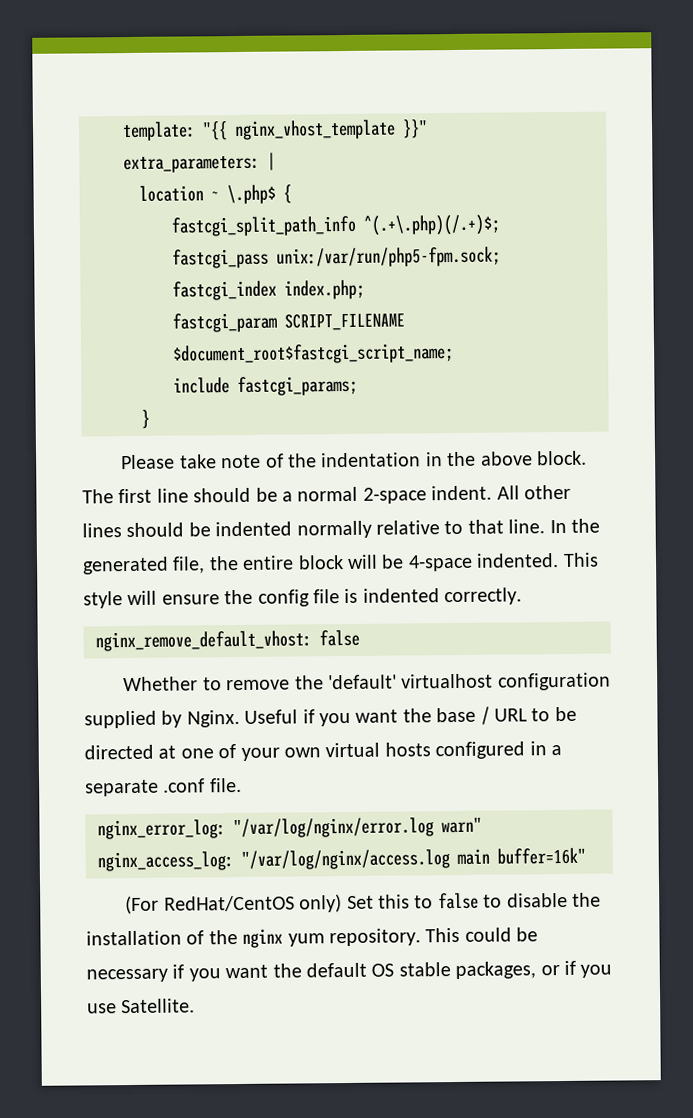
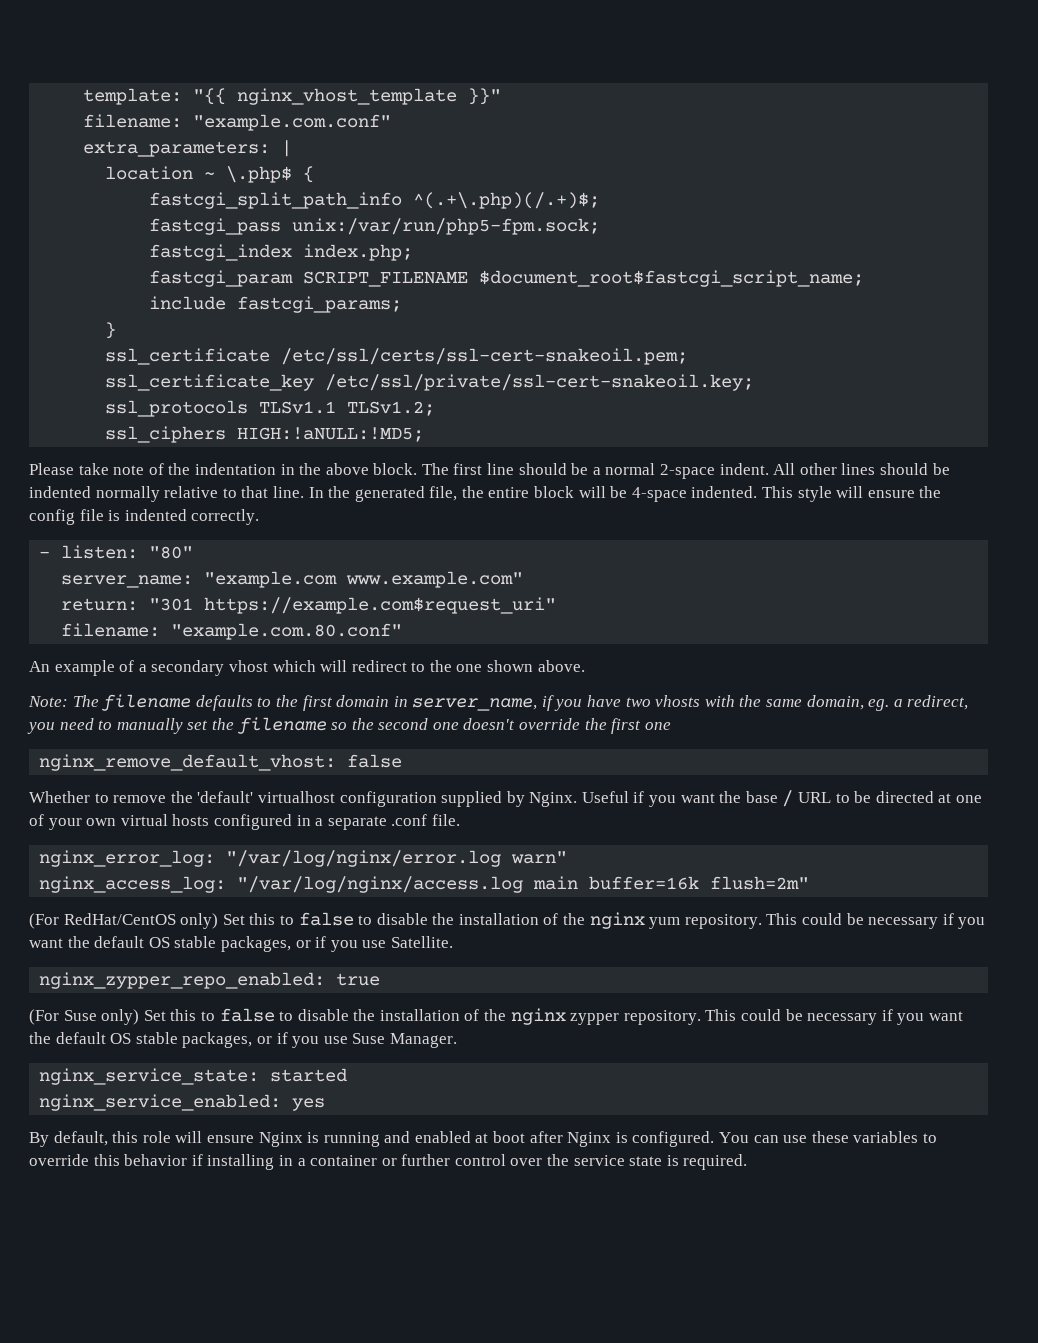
(428, 129) none -> [83,114,392,131] // filename: "example.com.conf"
(150, 419) none -> [105,348,689,365] [105,374,755,391] [105,400,436,417] [105,426,425,443] // ssl_certificate /etc/ssl/certs/ssl-cert-snakeoil.pem; // ssl_certificate_key /etc/ssl/private/ssl-cert-snakeoil.key; // ssl_protocols TLSv1.1 TLSv1.2; // ssl_ciphers HIGH:!aNULL:!MD5;
(523, 596) none -> [39,545,194,559] [61,571,524,588] [61,597,557,614] [61,623,403,640] [29,660,585,676] [28,694,969,711] [27,717,671,734] // - listen: "80" // server_name: "example.com www.example.com" // return: "301 https://example.com$request_uri" // filename: "example.com.80.conf" // An example of a secondary vhost which will redirect to the one shown above. // Note: The filename defaults to the first domain in server_name, if you have two vhosts with the same domain, eg. a redirect, you need to manually set the filename so the second one doesn't override the first one
[497,847,586,865] buffer=16k" -> [589,876,810,890] buffer=16k flush=2m"
(196, 1006) none -> [39,972,381,989] [29,1008,963,1025] [29,1032,457,1048] [39,1068,348,1085] [39,1094,326,1111] [29,1131,937,1147] [29,1154,748,1170] // nginx_zypper_repo_enabled: true // (For Suse only) Set this to false to disable the installation of the nginx zypper repository. This could be necessary if you want the default OS stable packages, or if you use Suse Manager. // nginx_service_state: started // nginx_service_enabled: yes // By default, this role will ensure Nginx is running and enabled at boot after Nginx is configured. You can use these variables to override this behavior if installing in a container or further control over the service state is required.

